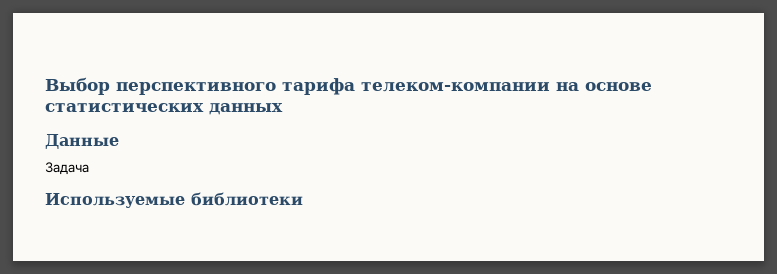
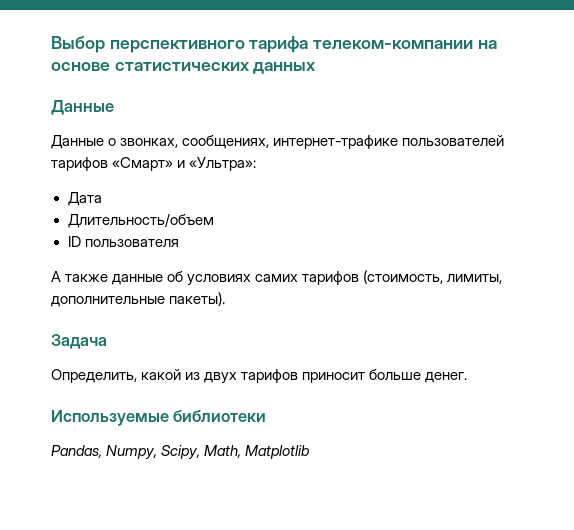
[45,162,89,175] [45,192,303,208] Задача // Используемые библиотеки -> [51,135,505,149] [51,157,257,171] [67,192,102,206] [67,213,214,228] [67,236,179,247] [51,270,503,286] [51,292,226,307] [51,334,107,349] [51,369,468,384] [51,410,267,426] [51,445,311,460] Данные о звонках, сообщениях, интернет-трафике пользователей тарифов «Смарт» и «Ультра»: // Дата // Длительность/объем // ID пользователя // А также данные об условиях самих тарифов (стоимость, лимиты, дополнительные пакеты). // Задача // Определить, какой из двух тарифов приносит больше денег. // Используемые библиотеки // Pandas, Numpy, Scipy, Math, Matplotlib

